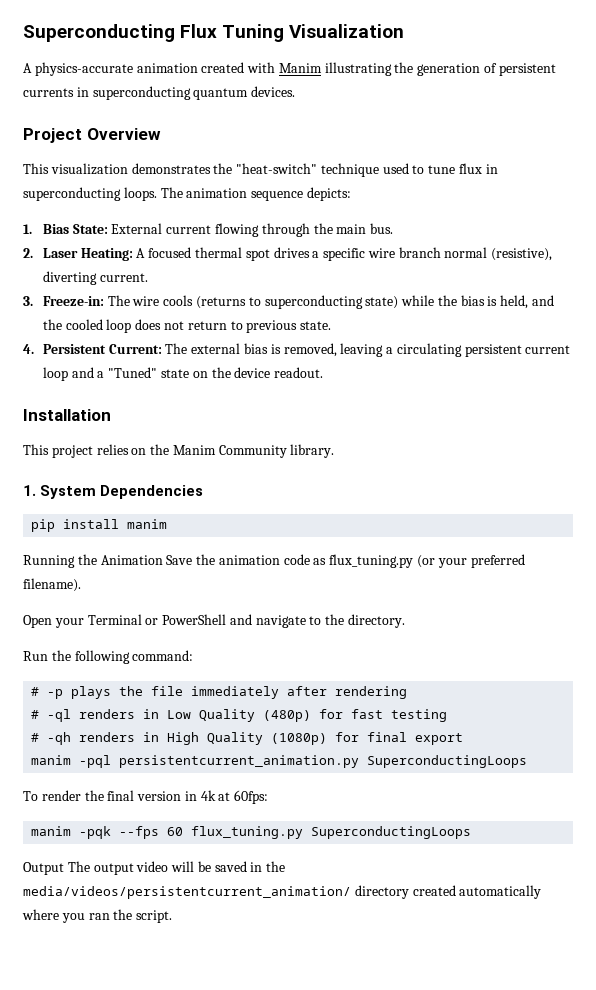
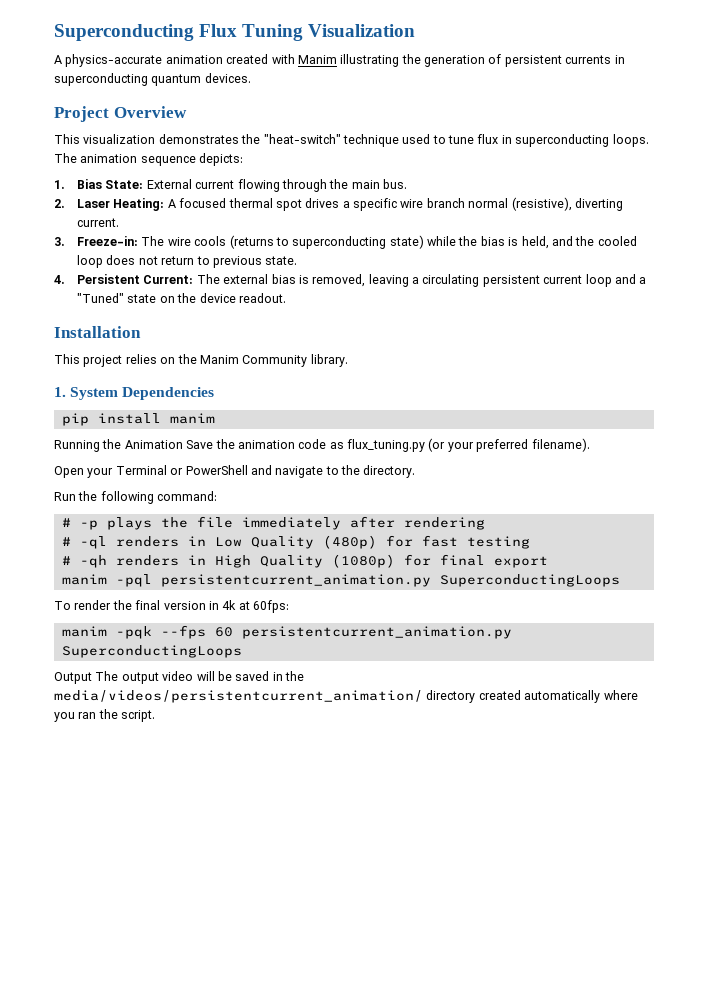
[191,826,304,839] flux_tuning.py -> [241,626,512,639] persistentcurrent_animation.py

